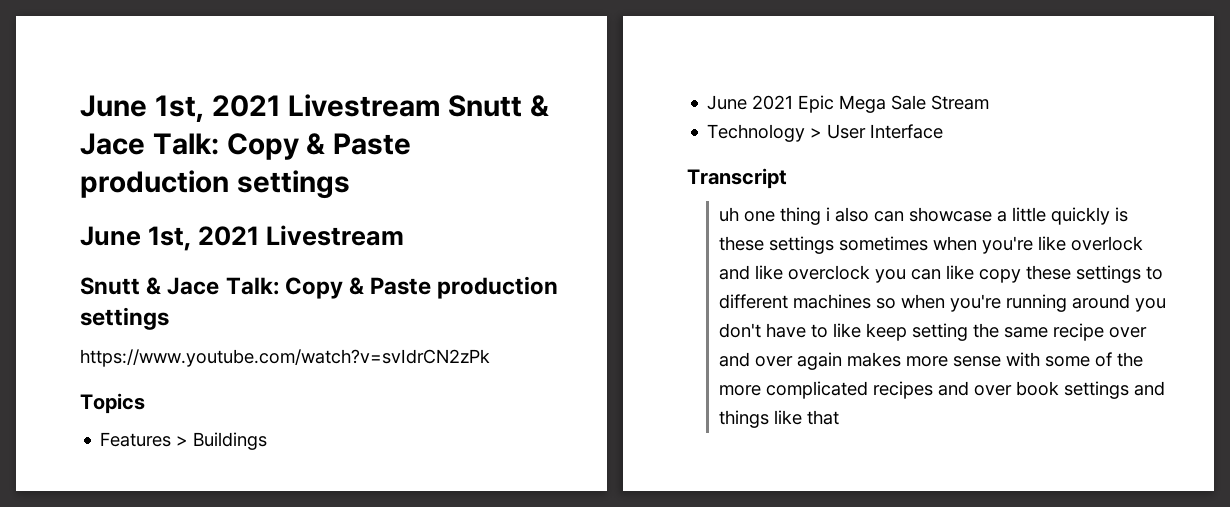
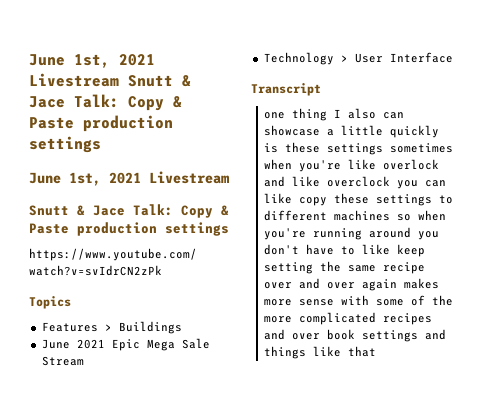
[719,207,740,222] uh -> (321, 89) none
[826,207,831,221] i -> [334,109,342,118] I

